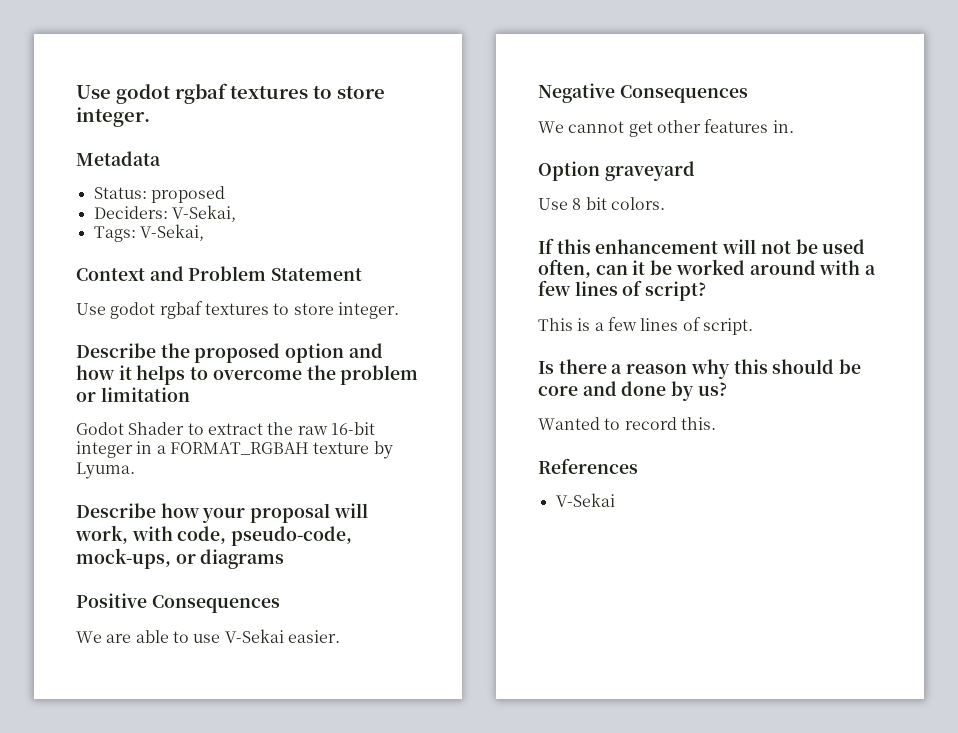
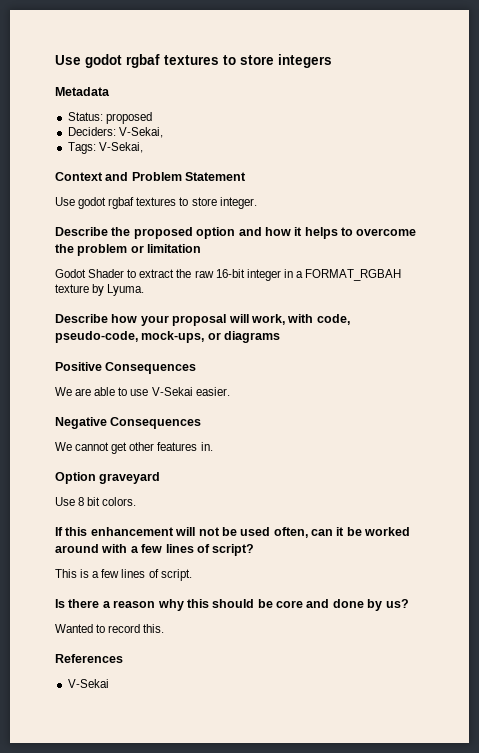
[76,83,385,104] [76,107,150,127] Use godot rgbaf textures to store integer. -> [55,54,332,68] Use godot rgbaf textures to store integers

